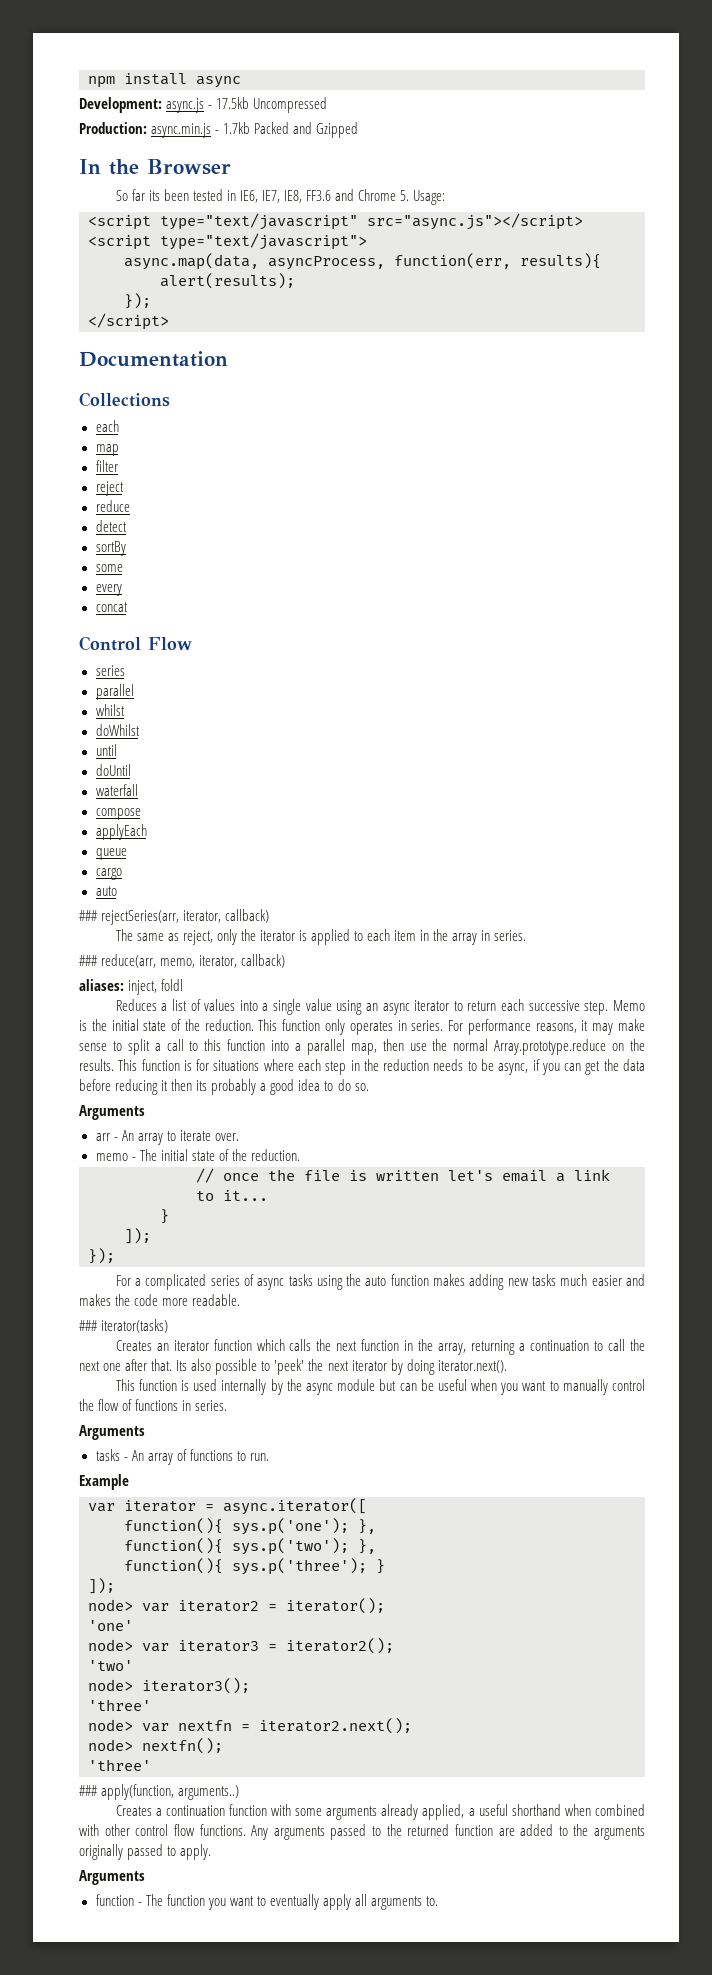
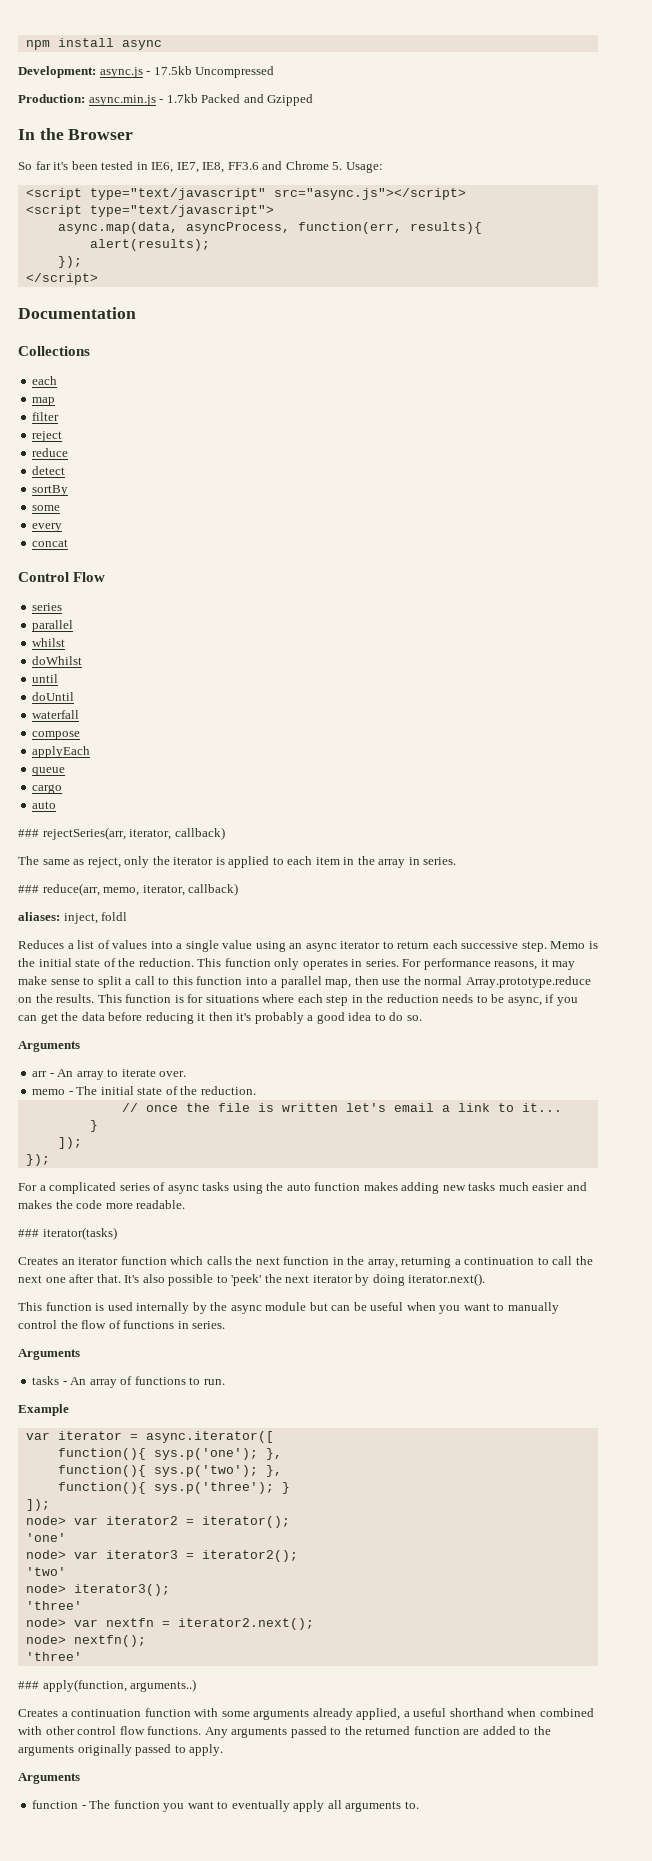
[148,190,160,201] its -> [53,162,69,170] it's
[196,1080,208,1091] its -> [236,1013,252,1021] it's
[176,1360,188,1371] Its -> [124,1275,140,1283] It's

